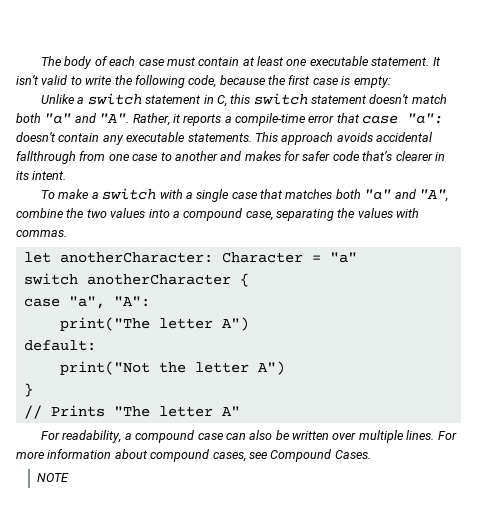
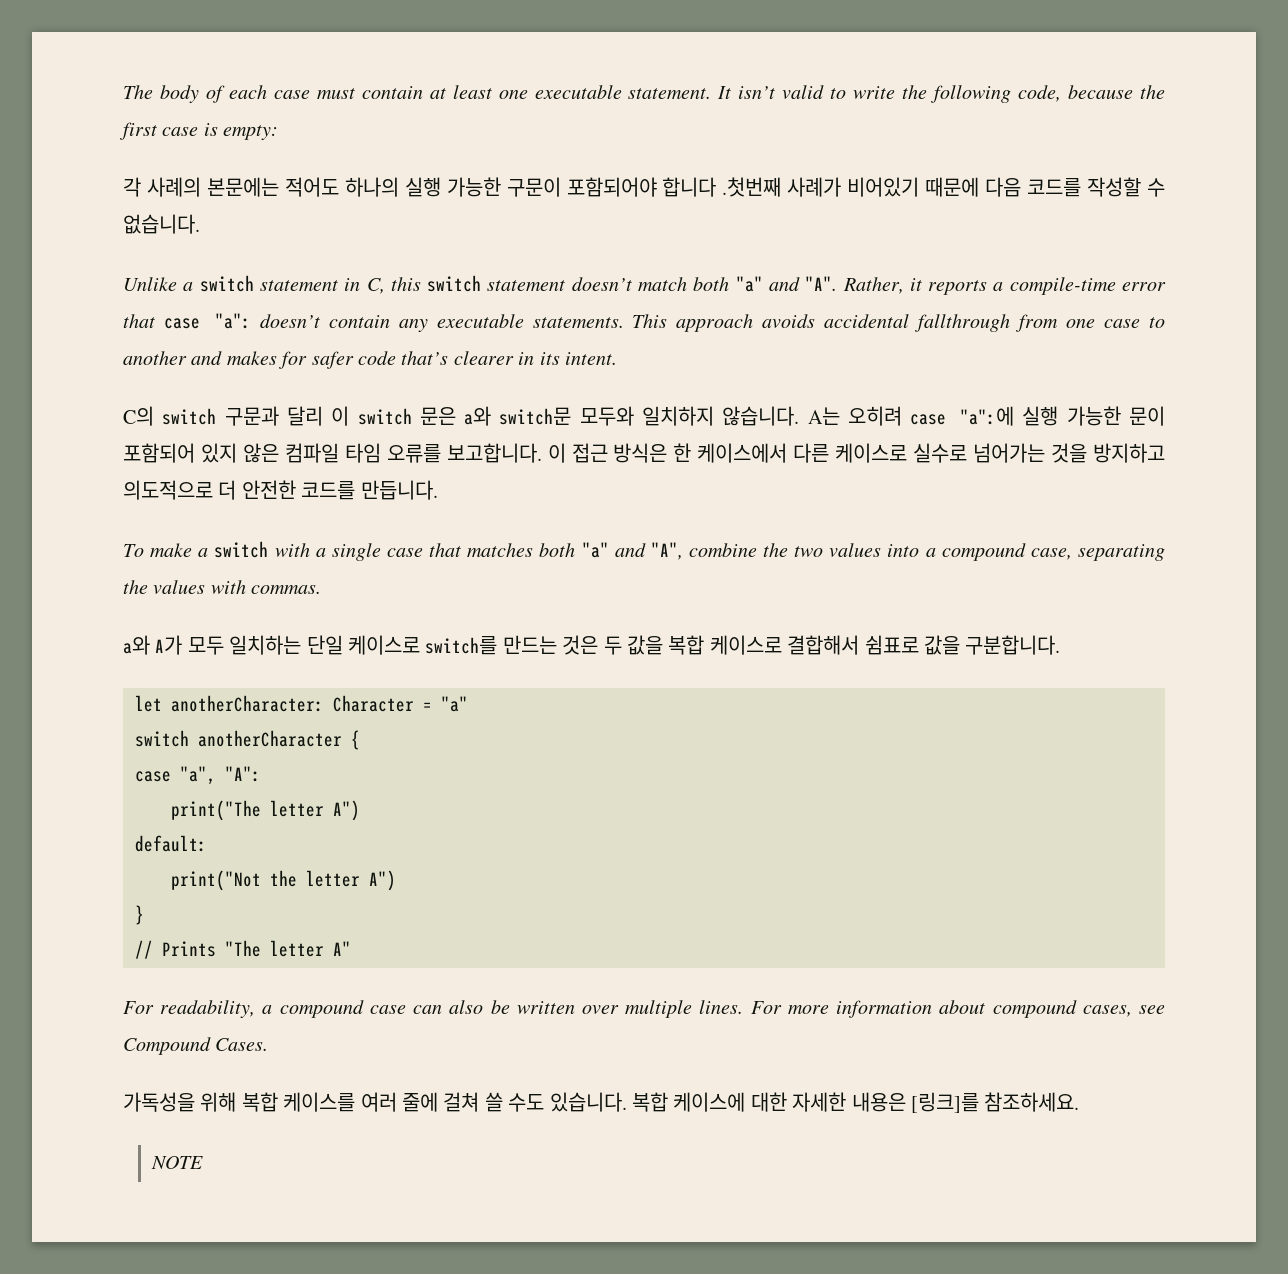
(391, 82) none -> [123,177,1166,197] [123,214,200,234] // 각 사례의 본문에는 적어도 하나의 실행 가능한 구문이 포함되어야 합니다 .첫번째 사례가 비어있기 때문에 다음 코드를 작성할 수 없습니다.
(67, 175) none -> [123,406,1165,426] [123,443,1166,463] [123,480,438,500] // C의 switch 구문과 달리 이 switch 문은 a와 switch문 모두와 일치하지 않습니다. A는 오히려 case "a":에 실행 가능한 문이 포함되어 있지 않은 컴파일 타임 오류를 보고합니다. 이 접근 방식은 한 케이스에서 다른 케이스로 실수로 넘어가는 것을 방지하고 의도적으로 더 안전한 코드를 만듭니다.
(67, 233) none -> [123,635,1061,655] // a와 A가 모두 일치하는 단일 케이스로 switch를 만드는 것은 두 값을 복합 케이스로 결합해서 쉼표로 값을 구분합니다.
(371, 454) none -> [123,1092,1080,1113] // 가독성을 위해 복합 케이스를 여러 줄에 걸쳐 쓸 수도 있습니다. 복합 케이스에 대한 자세한 내용은 [링크]를 참조하세요.

